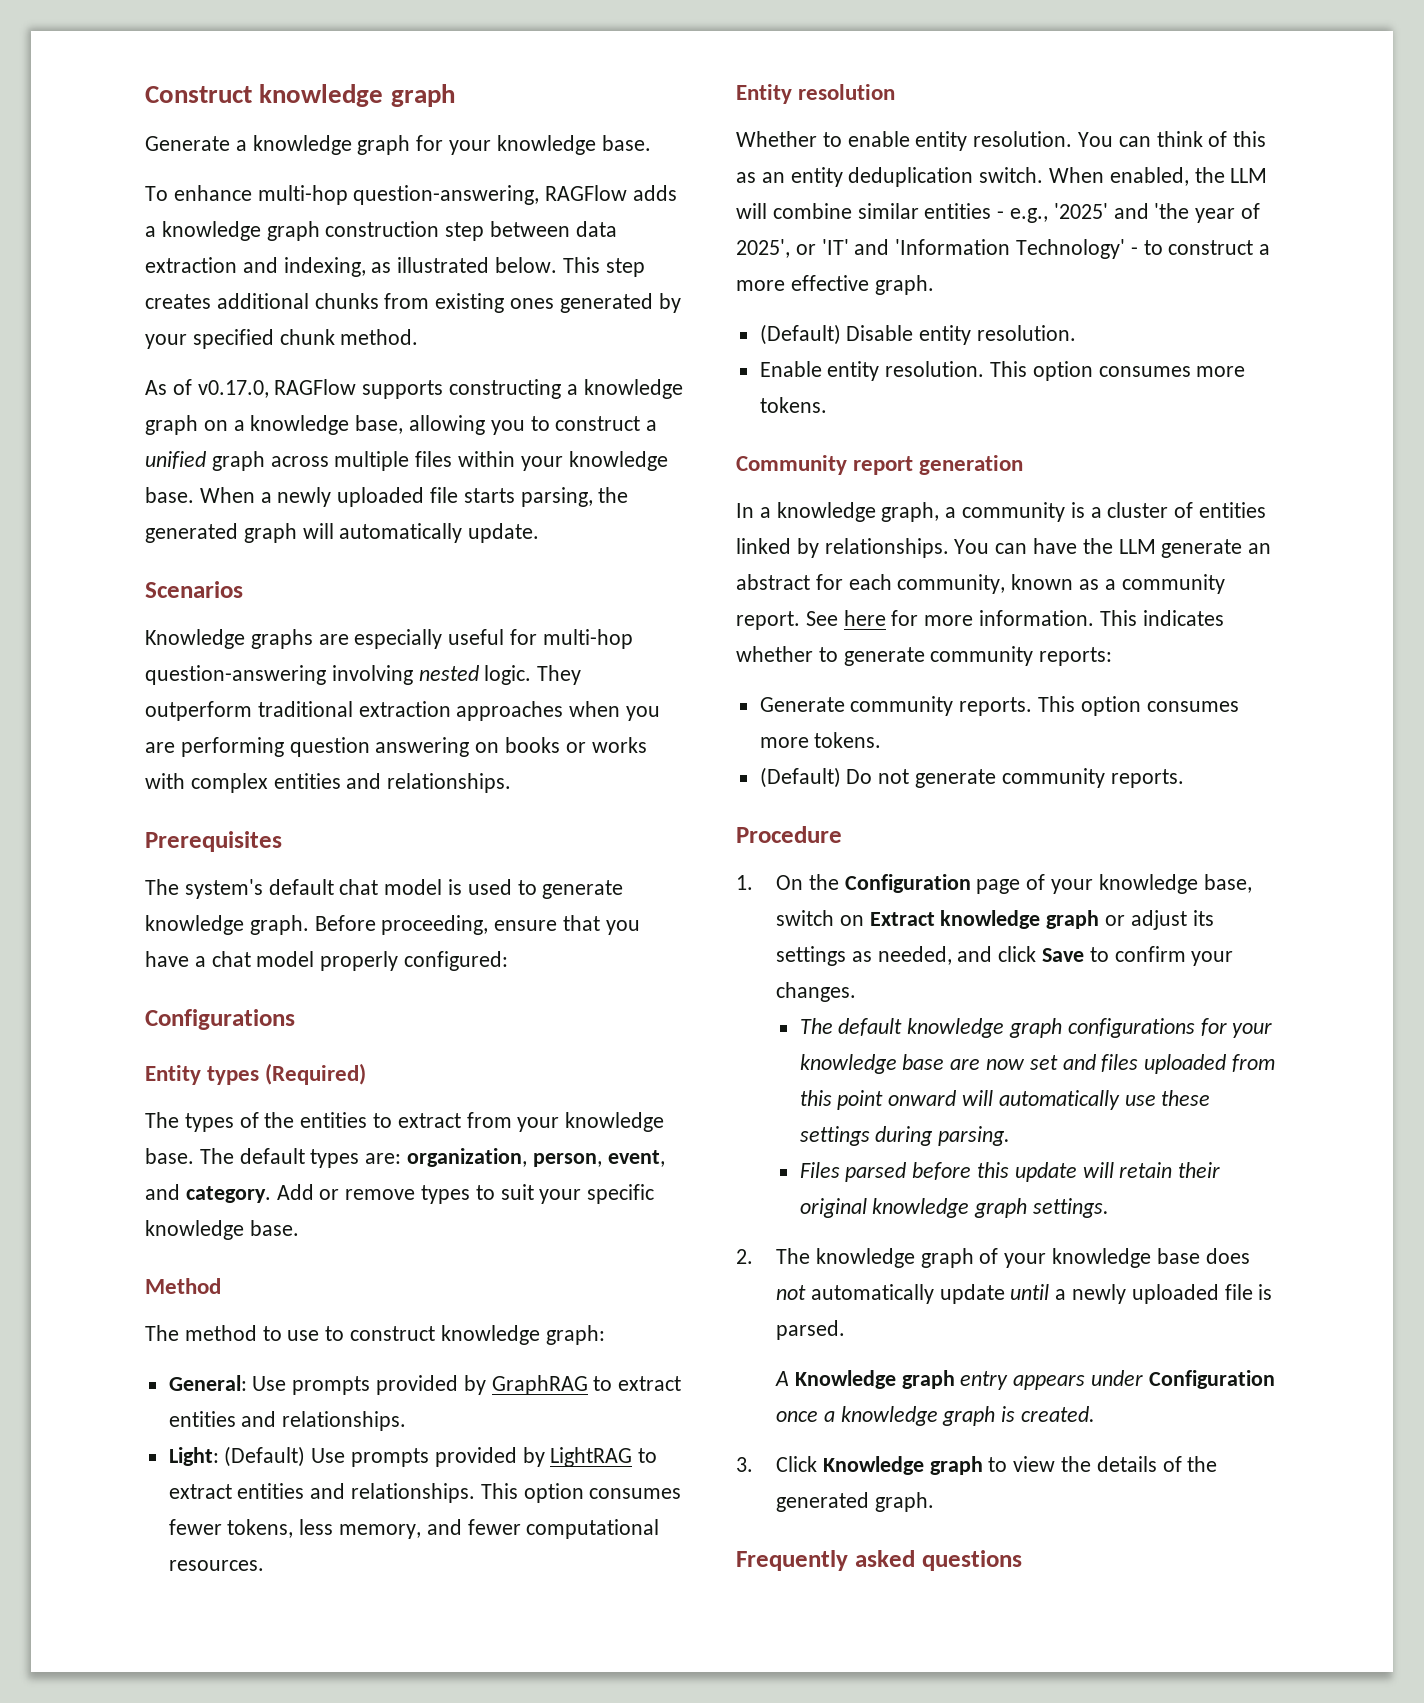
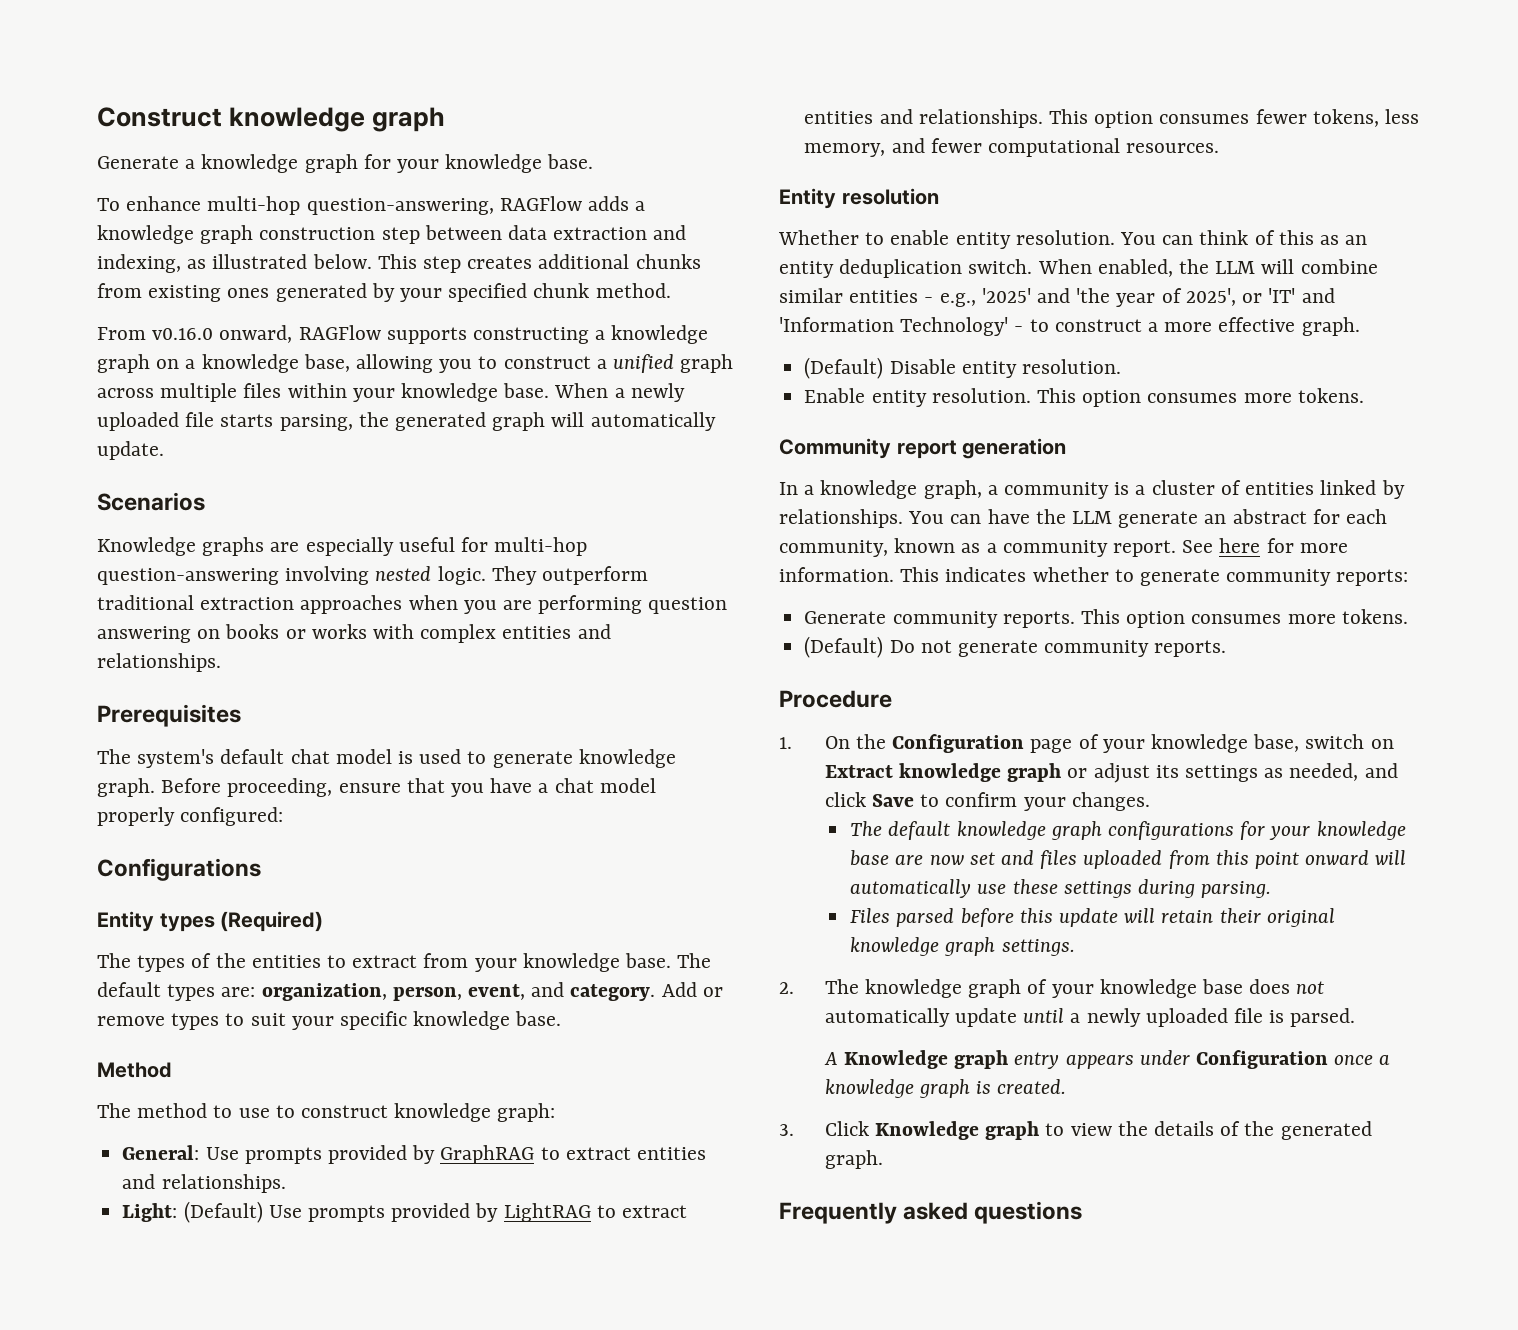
[145,379,269,398] As of v0.17.0, -> [97,325,293,343] From v0.16.0 onward,

